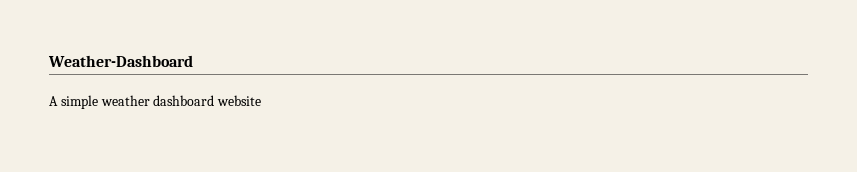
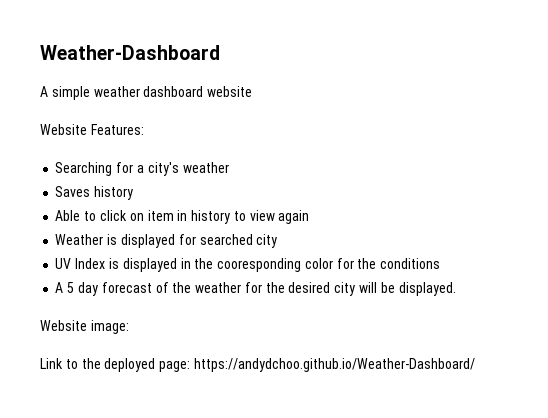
(262, 100) none -> [40,124,144,135] [55,162,229,176] [55,186,134,200] [55,210,310,224] [55,234,278,248] [55,258,441,272] [55,282,456,296] [40,320,129,334] [40,358,475,372] // Website Features: // Searching for a city's weather // Saves history // Able to click on item in history to view again // Weather is displayed for searched city // UV Index is displayed in the cooresponding color for the conditions // A 5 day forecast of the weather for the desired city will be displayed. // Website image: // Link to the deployed page: https://andydchoo.github.io/Weather-Dashboard/

